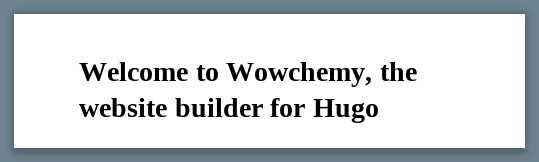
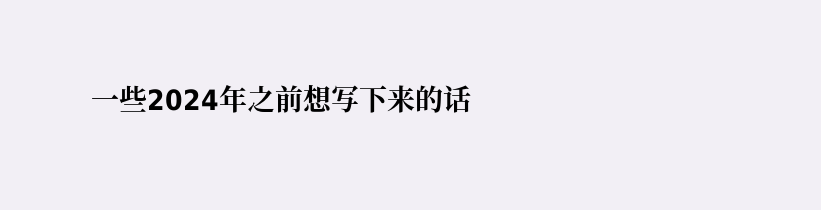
[79,62,417,87] [79,98,379,123] Welcome to Wowchemy, the website builder for Hugo -> [91,84,471,113] 一些2024年之前想写下来的话

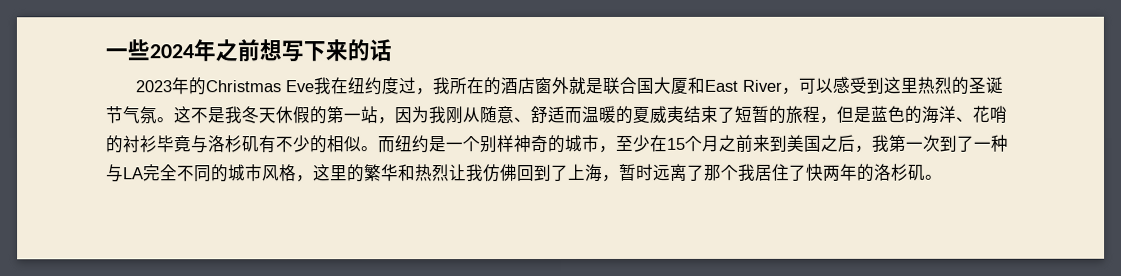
(471, 99) none -> [135,76,1004,96] [105,105,1007,125] [105,134,1009,154] [106,163,943,183] // 2023年的Christmas Eve我在纽约度过，我所在的酒店窗外就是联合国大厦和East River，可以感受到这里热烈的圣诞节气氛。这不是我冬天休假的第一站，因为我刚从随意、舒适而温暖的夏威夷结束了短暂的旅程，但是蓝色的海洋、花哨的衬衫毕竟与洛杉矶有不少的相似。而纽约是一个别样神奇的城市，至少在15个月之前来到美国之后，我第一次到了一种与LA完全不同的城市风格，这里的繁华和热烈让我仿佛回到了上海，暂时远离了那个我居住了快两年的洛杉矶。

